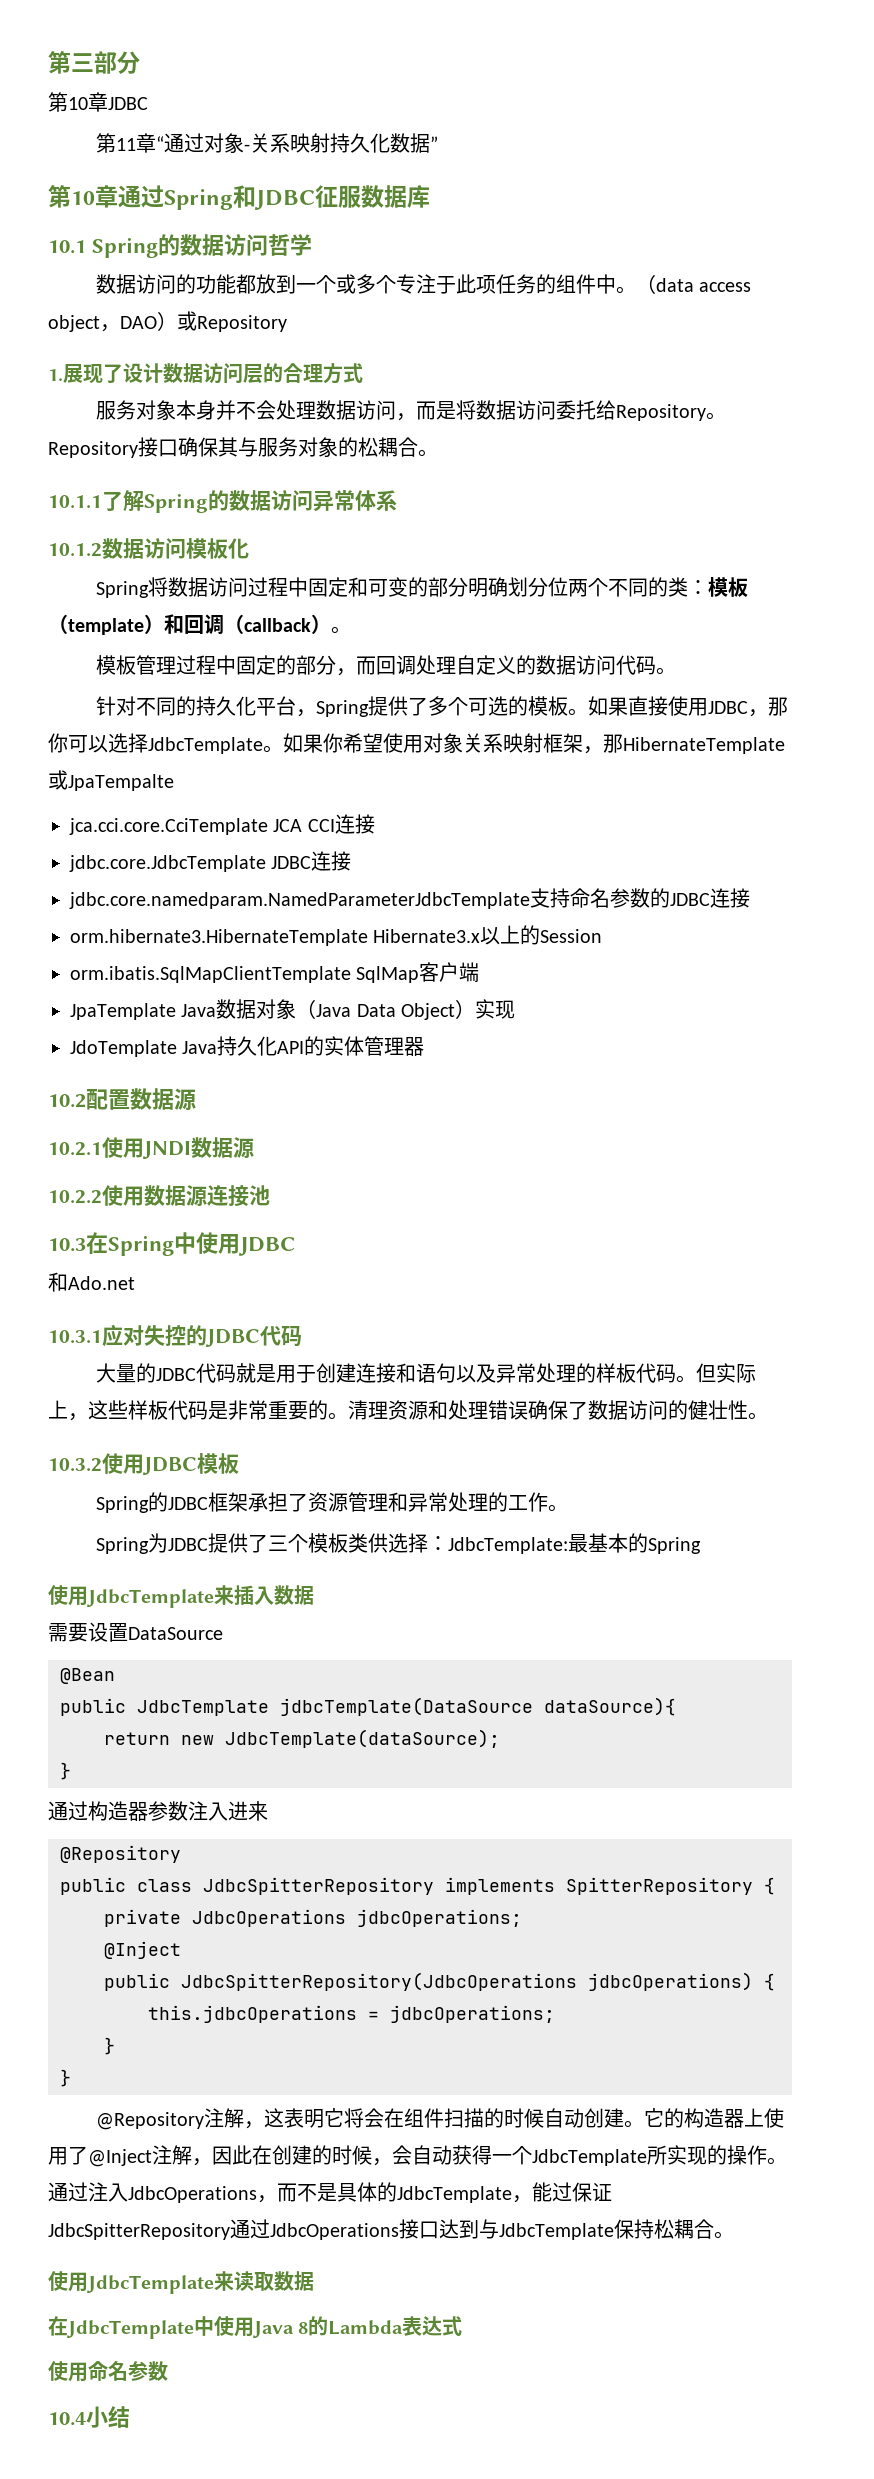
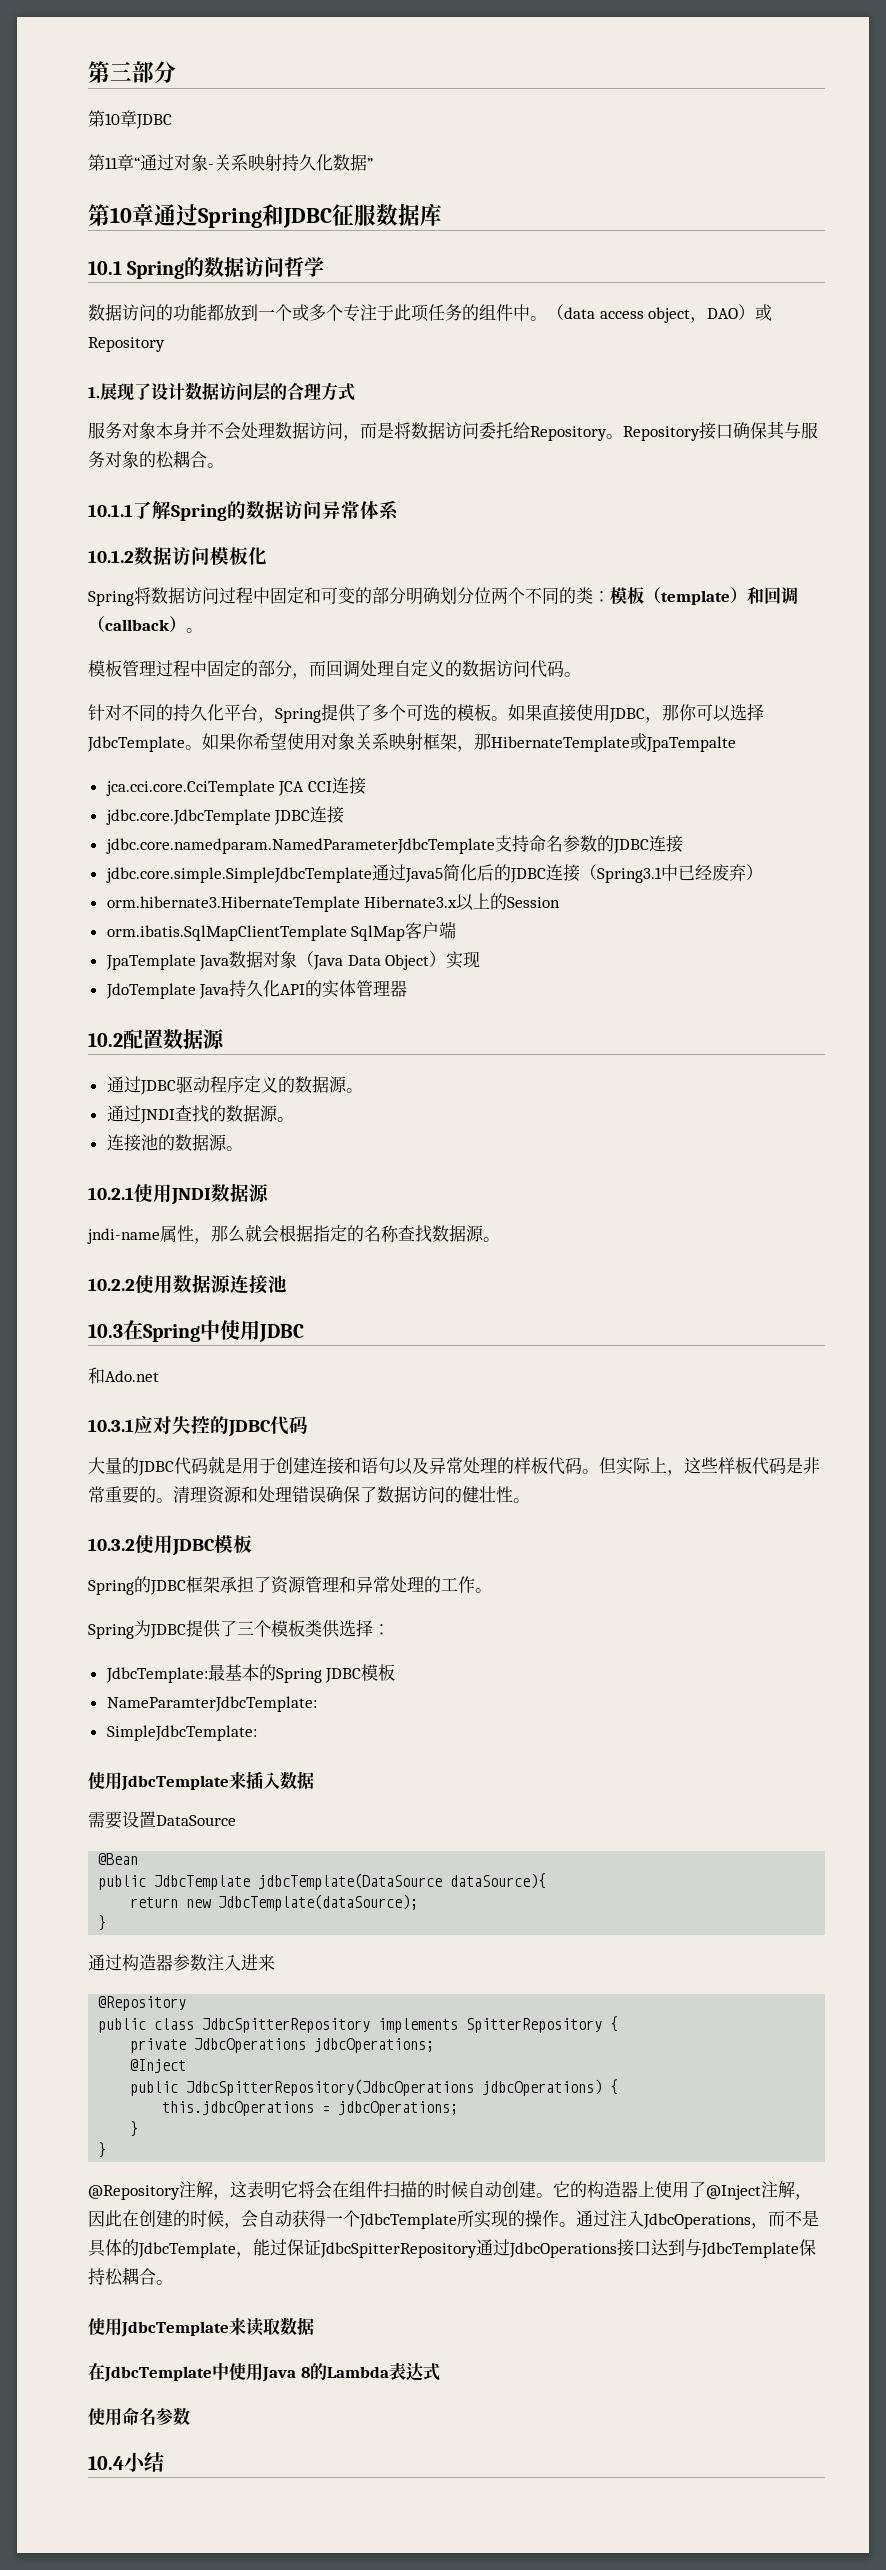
(750, 898) none -> [105,864,763,883] // jdbc.core.simple.SimpleJdbcTemplate通过Java5简化后的JDBC连接（Spring3.1中已经废弃）
(196, 1099) none -> [106,1076,363,1095] [106,1105,294,1124] [106,1134,243,1152] // 通过JDBC驱动程序定义的数据源。 // 通过JNDI查找的数据源。 // 连接池的数据源。
(254, 1148) none -> [87,1224,500,1244] // jndi-name属性，那么就会根据指定的名称查找数据源。
(448, 1543) none -> (390, 1629) //
(701, 1545) none -> [325,1664,396,1683] [106,1696,317,1712] [106,1725,257,1741] JDBC模板 // NameParamterJdbcTemplate: // SimpleJdbcTemplate:

